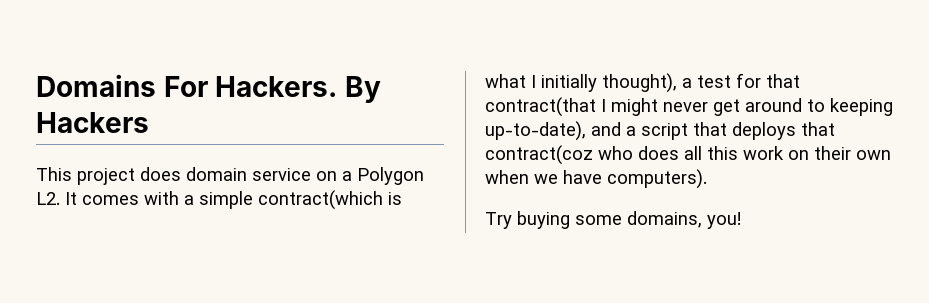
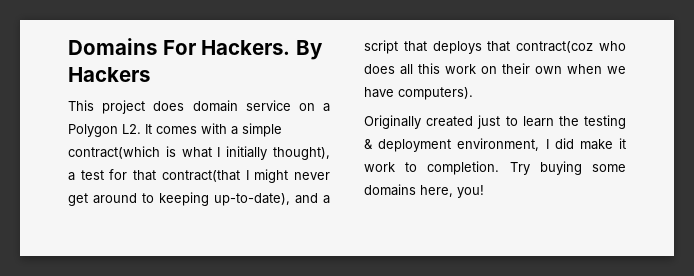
(707, 179) none -> [364,115,626,129] [364,138,626,152] [364,161,500,175] Originally created just to learn the testing & deployment environment, I did make it work to completion.
[627,211,702,228] domains, -> [364,184,453,197] domains here,

